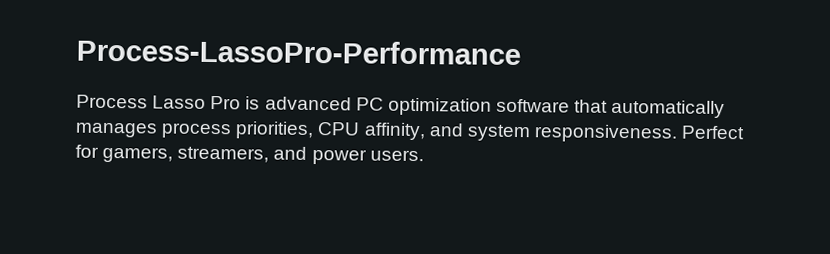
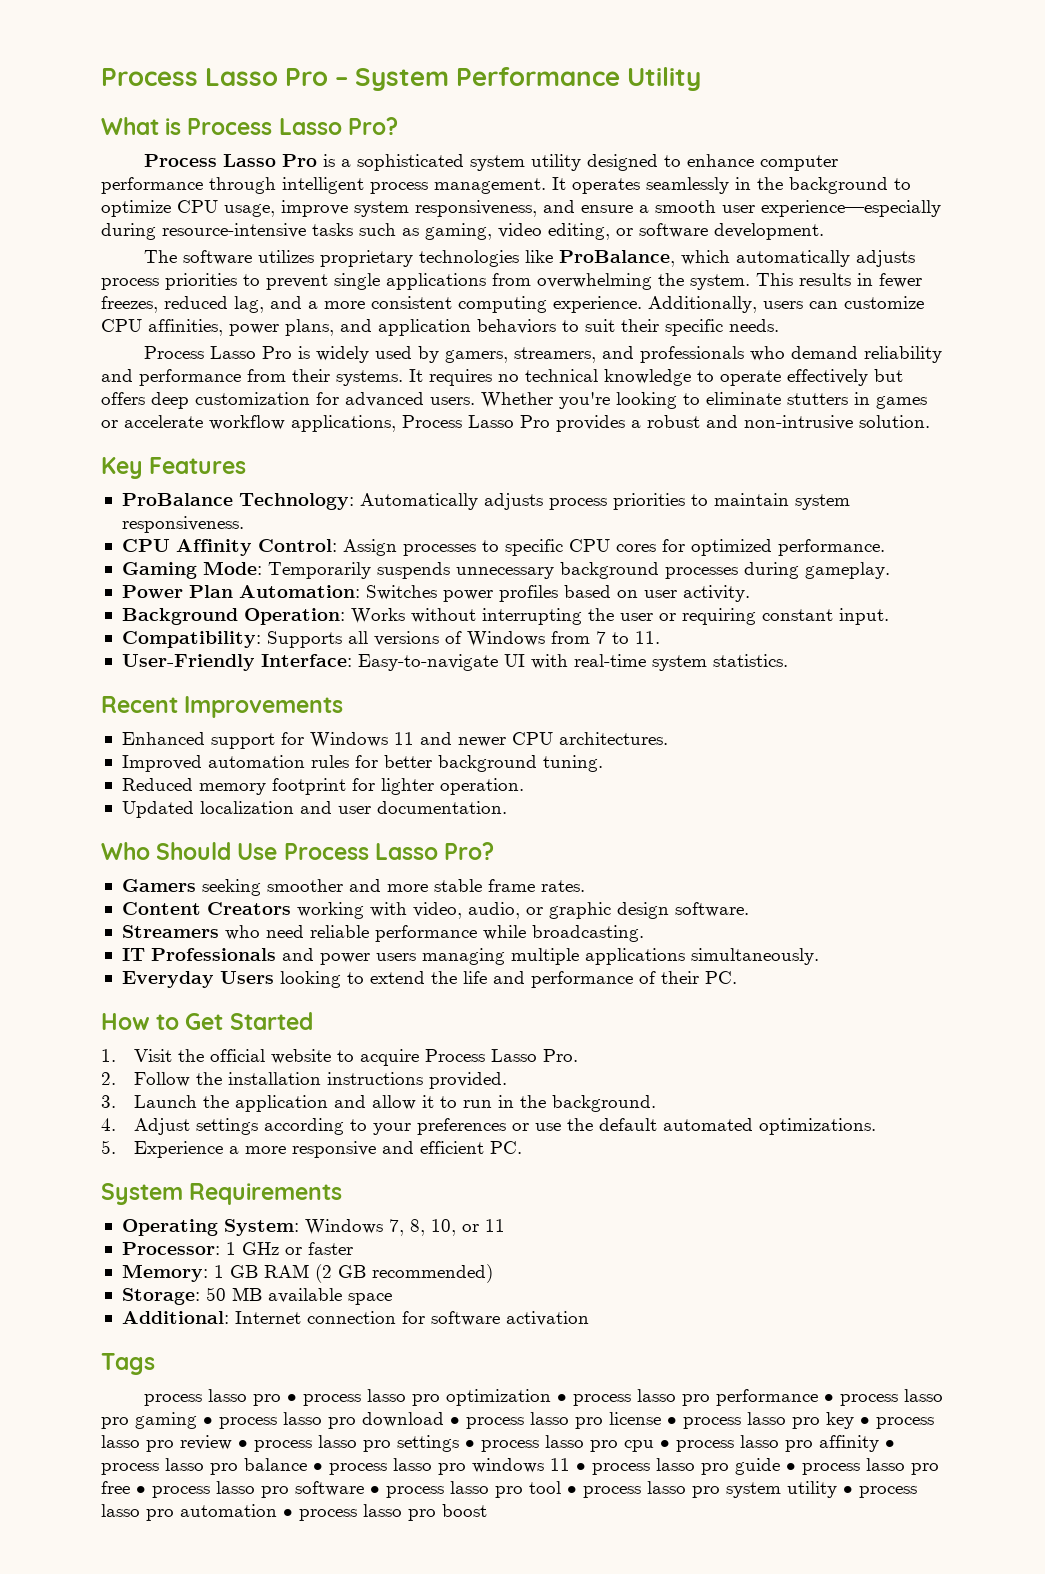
[76,38,521,66] [76,94,726,119] [75,121,746,143] [75,144,424,165] Process-LassoPro-Performance // Process Lasso Pro is advanced PC optimization software that automatically manages process priorities, CPU affinity, and system responsiveness. Perfect for gamers, streamers, and power users. -> [101,67,702,91] [101,117,398,135] [144,154,839,171] [101,177,911,194] [101,200,941,217] [101,223,824,240] [144,250,916,267] [101,273,922,290] [101,296,924,313] [101,319,779,336] [144,346,943,363] [101,369,903,386] [101,392,927,409] [101,415,930,432] [101,457,247,479] [121,493,850,510] [121,516,244,533] [121,539,885,556] [121,561,890,579] [121,585,750,602] [121,608,889,625] [121,631,660,648] [121,654,788,671] [101,696,344,718] [121,732,668,749] [121,755,603,772] [121,778,524,795] [121,801,507,818] [101,842,495,860] [121,879,585,896] [121,902,749,919] [121,925,644,942] [121,948,819,965] [121,971,737,988] [101,1012,313,1030] [101,1049,578,1066] [101,1072,507,1089] [101,1095,656,1112] [101,1118,876,1135] [101,1140,522,1158] [101,1183,343,1205] [121,1219,505,1236] [121,1242,353,1255] [121,1264,493,1283] [121,1287,392,1305] [121,1311,589,1326] [101,1353,155,1375] [144,1389,944,1406] [101,1412,934,1429] [101,1435,895,1452] [101,1458,939,1475] [101,1481,917,1498] [101,1504,487,1521] Process Lasso Pro – System Performance Utility // What is Process Lasso Pro? // Process Lasso Pro is a sophisticated system utility designed to enhance computer performance through intelligent process management. It operates seamlessly in the background to optimize CPU usage, improve system responsiveness, and ensure a smooth user experience—especially during resource-intensive tasks such as gaming, video editing, or software development. // The software utilizes proprietary technologies like ProBalance, which automatically adjusts process priorities to prevent single applications from overwhelming the system. This results in fewer freezes, reduced lag, and a more consistent computing experience. Additionally, users can customize CPU affinities, power plans, and application behaviors to suit their specific needs. // Process Lasso Pro is widely used by gamers, streamers, and professionals who demand reliability and performance from their systems. It requires no technical knowledge to operate effectively but offers deep customization for advanced users. Whether you're looking to eliminate stutters in games or accelerate workflow applications, Process Lasso Pro provides a robust and non-intrusive solution. // Key Features // ProBalance Technology: Automatically adjusts process priorities to maintain system responsiveness. // CPU Affinity Control: Assign processes to specific CPU cores for optimized performance. // Gaming Mode: Temporarily suspends unnecessary background processes during gameplay. // Power Plan Automation: Switches power profiles based on user activity. // Background Operation: Works without interrupting the user or requiring constant input. // Compatibility: Supports all versions of Windows from 7 to 11. // User-Friendly Interface: Easy-to-navigate UI with real-time system statistics. // Recent Improvements // Enhanced support for Windows 11 and newer CPU architectures. // Improved automation rules for better background tuning. // Reduced memory footprint for lighter operation. // Updated localization and user documentation. // Who Should Use Process Lasso Pro? // Gamers seeking smoother and more stable frame rates. // Content Creators working with video, audio, or graphic design software. // Streamers who need reliable performance while broadcasting. // IT Professionals and power users managing multiple applications simultaneously. // Everyday Users looking to extend the life and performance of their PC. // How to Get Started // 1. Visit the official website to acquire Process Lasso Pro. // 2. Follow the installation instructions provided. // 3. Launch the application and allow it to run in the background. // 4. Adjust settings according to your preferences or use the default automated optimizations. // 5. Experience a more responsive and efficient PC. // System Requirements // Operating System: Windows 7, 8, 10, or 11 // Processor: 1 GHz or faster // Memory: 1 GB RAM (2 GB recommended) // Storage: 50 MB available space // Additional: Internet connection for software activation // Tags // process lasso pro • process lasso pro optimization • process lasso pro performance • process lasso pro gaming • process lasso pro download • process lasso pro license • process lasso pro key • process lasso pro review • process lasso pro settings • process lasso pro cpu • process lasso pro affinity • process lasso pro balance • process lasso pro windows 11 • process lasso pro guide • process lasso pro free • process lasso pro software • process lasso pro tool • process lasso pro system utility • process lasso pro automation • process lasso pro boost

